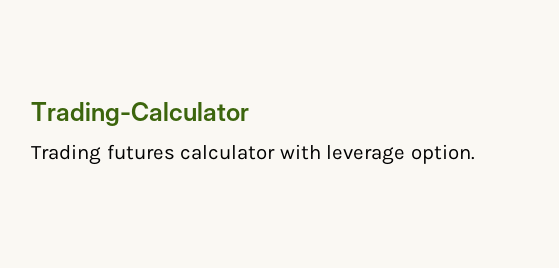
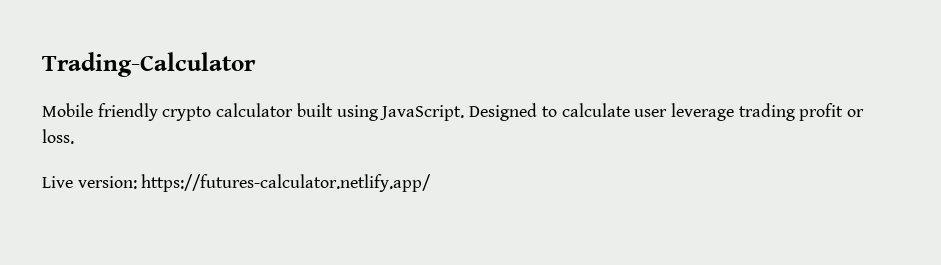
[31,144,475,165] Trading futures calculator with leverage option. -> [42,103,865,121] [42,129,74,144] [42,174,432,192] Mobile friendly crypto calculator built using JavaScript. Designed to calculate user leverage trading profit or loss. // Live version: https://futures-calculator.netlify.app/

